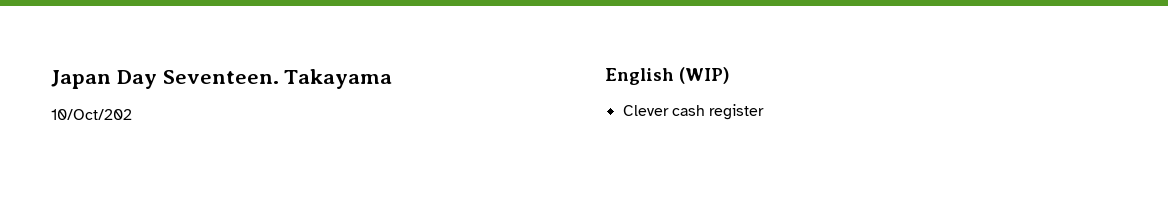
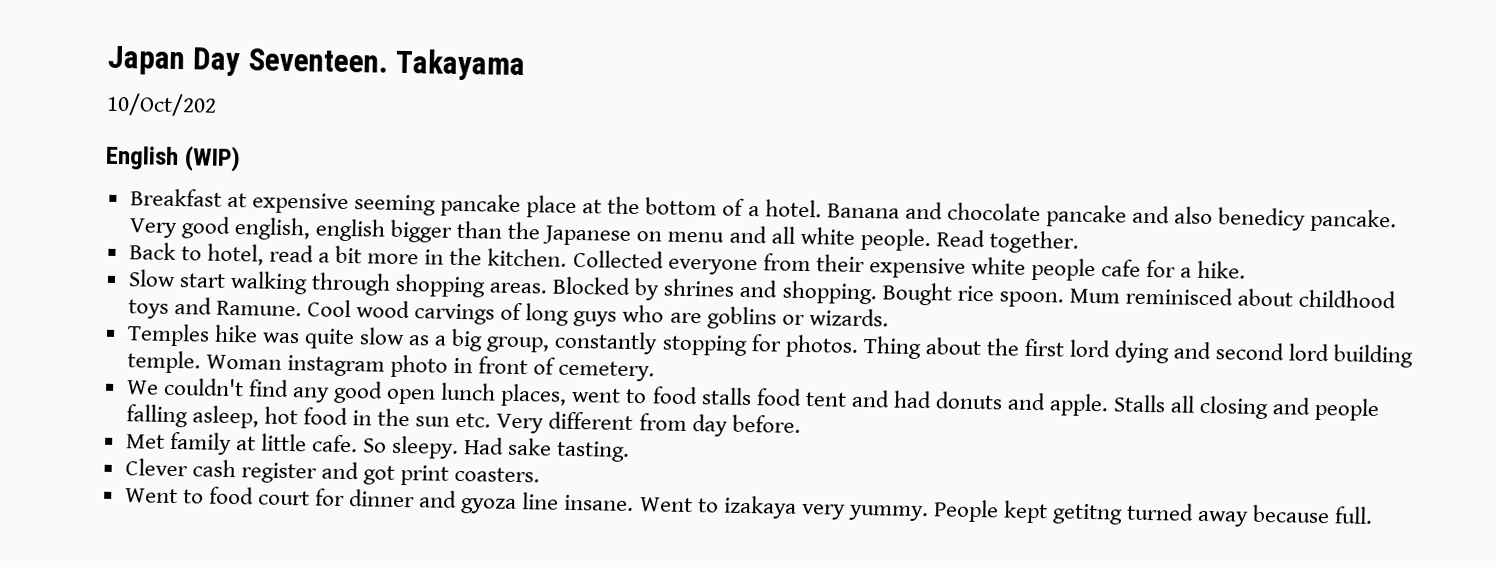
[622,104,765,120] Clever cash register -> [129,188,1398,233] [128,216,1079,254] [128,242,1247,282] [127,269,1397,309] [127,296,889,330] [126,323,1415,368] [126,350,656,382] [125,377,1381,422] [125,404,801,437] [125,431,631,462] [124,458,541,486] [124,486,1374,527] Breakfast at expensive seeming pancake place at the bottom of a hotel. Banana and chocolate pancake and also benedicy pancake. Very good english, english bigger than the Japanese on menu and all white people. Read together. // Back to hotel, read a bit more in the kitchen. Collected everyone from their expensive white people cafe for a hike. // Slow start walking through shopping areas. Blocked by shrines and shopping. Bought rice spoon. Mum reminisced about childhood toys and Ramune. Cool wood carvings of long guys who are goblins or wizards. // Temples hike was quite slow as a big group, constantly stopping for photos. Thing about the first lord dying and second lord building temple. Woman instagram photo in front of cemetery. // We couldn't find any good open lunch places, went to food stalls food tent and had donuts and apple. Stalls all closing and people falling asleep, hot food in the sun etc. Very different from day before. // Met family at little cafe. So sleepy. Had sake tasting. // Clever cash register and got print coasters. // Went to food court for dinner and gyoza line insane. Went to izakaya very yummy. People kept getitng turned away because full.

